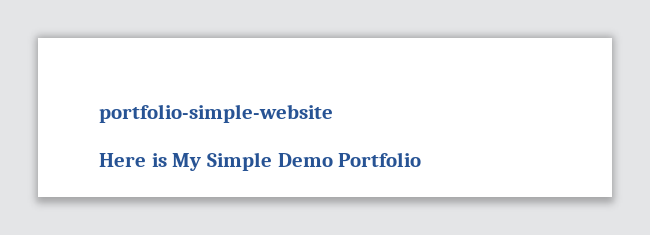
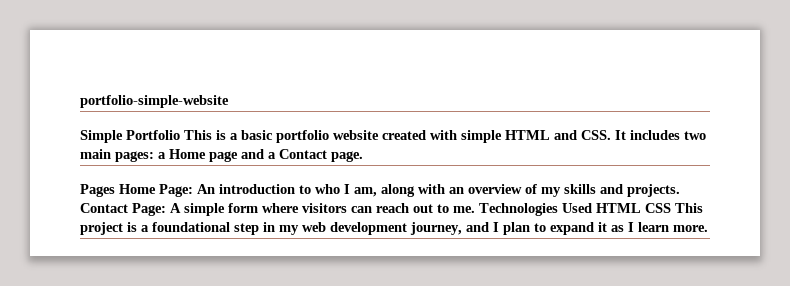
[99,152,422,171] Here is My Simple Demo Portfolio -> [80,130,706,143] [80,149,363,162] [80,184,680,197] [80,203,703,216] [80,222,708,235] Simple Portfolio This is a basic portfolio website created with simple HTML and CSS. It includes two main pages: a Home page and a Contact page. // Pages Home Page: An introduction to who I am, along with an overview of my skills and projects. Contact Page: A simple form where visitors can reach out to me. Technologies Used HTML CSS This project is a foundational step in my web development journey, and I plan to expand it as I learn more.

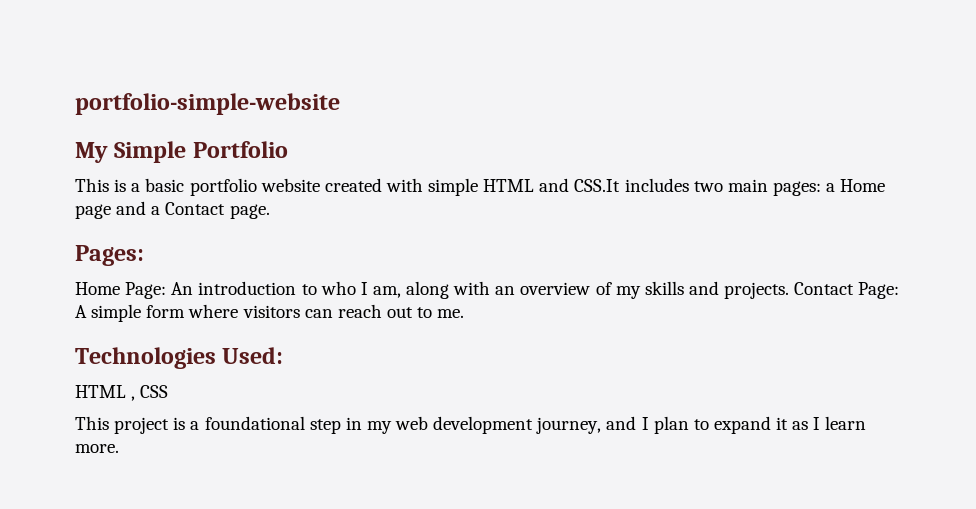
(229, 101) none -> [75,142,108,163] My
(180, 135) none -> (288, 149) //
[581,130,626,140] CSS. It -> [574,179,621,192] CSS.It
[80,184,115,197] Pages -> [75,245,144,266] Pages: //
[479,203,641,216] Technologies Used HTML -> [75,347,284,369] [75,385,136,401] // Technologies Used: // HTML ,
(671, 208) none -> (169, 391) //

